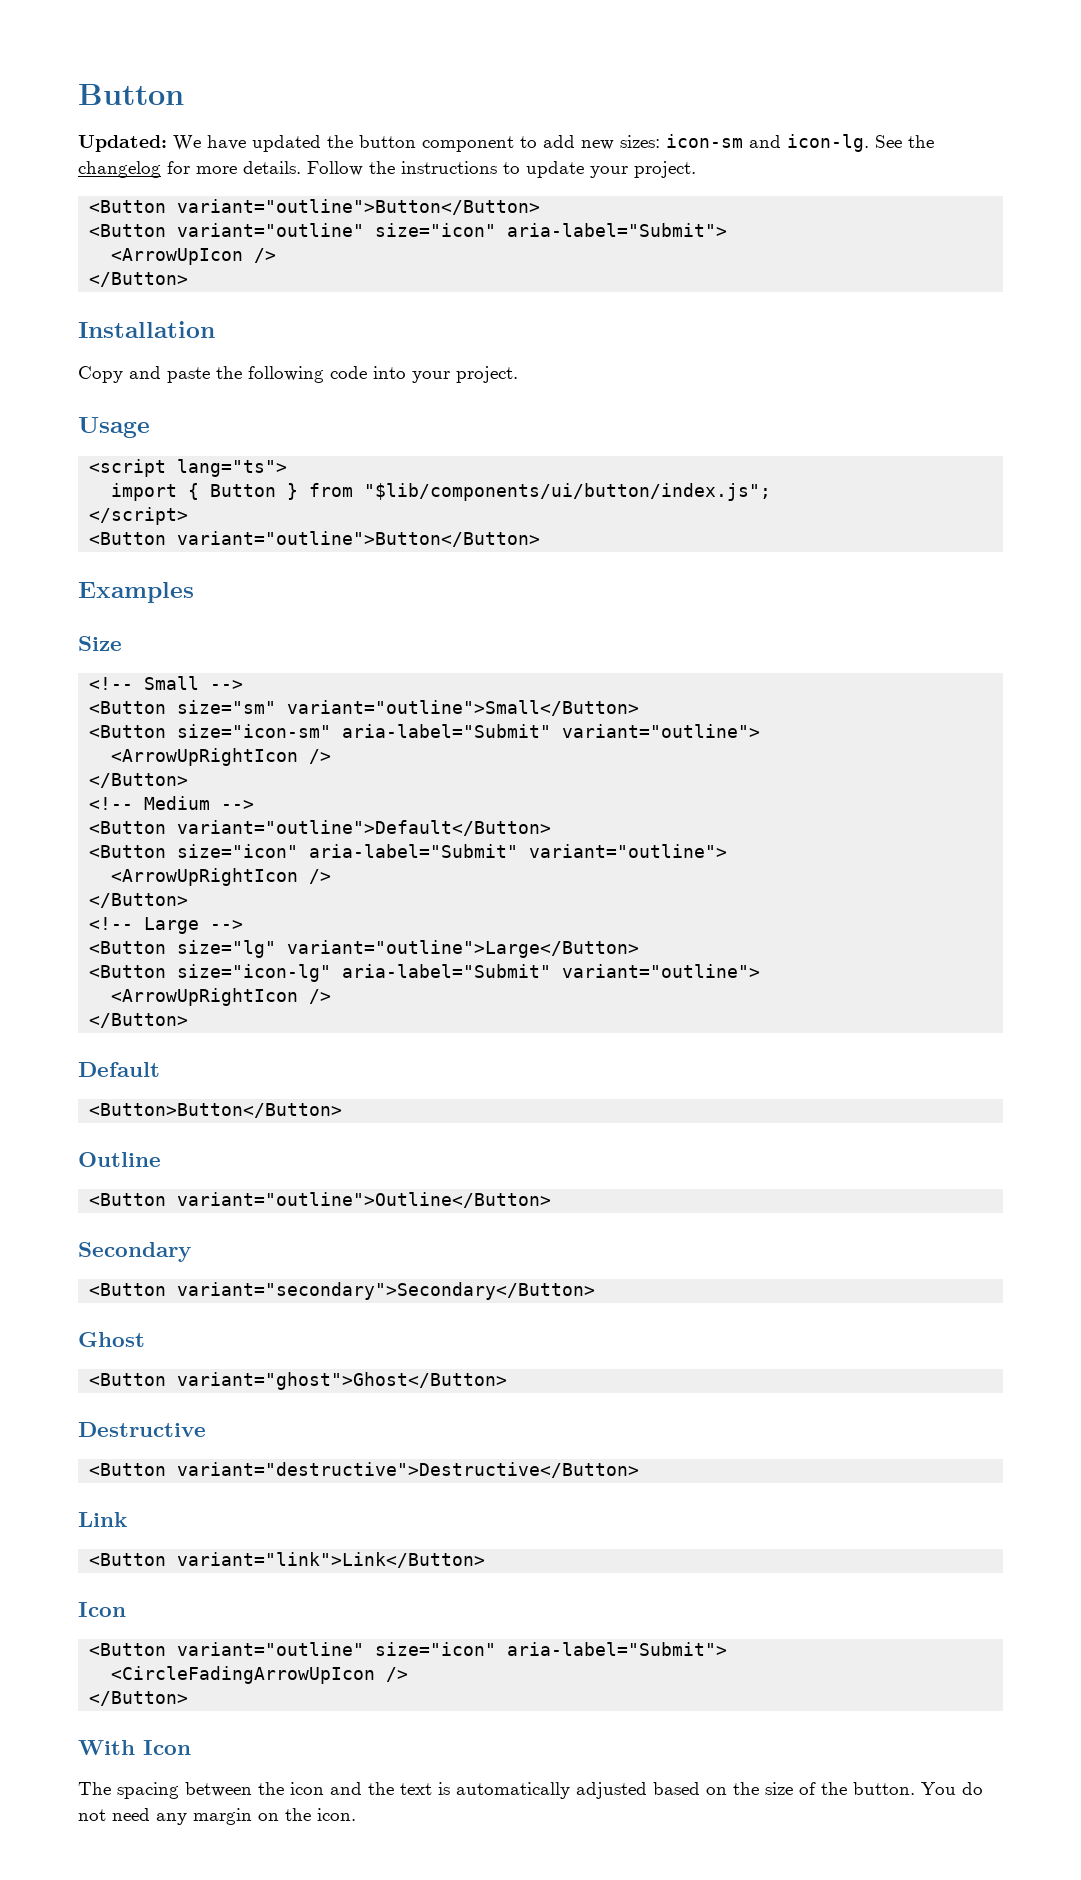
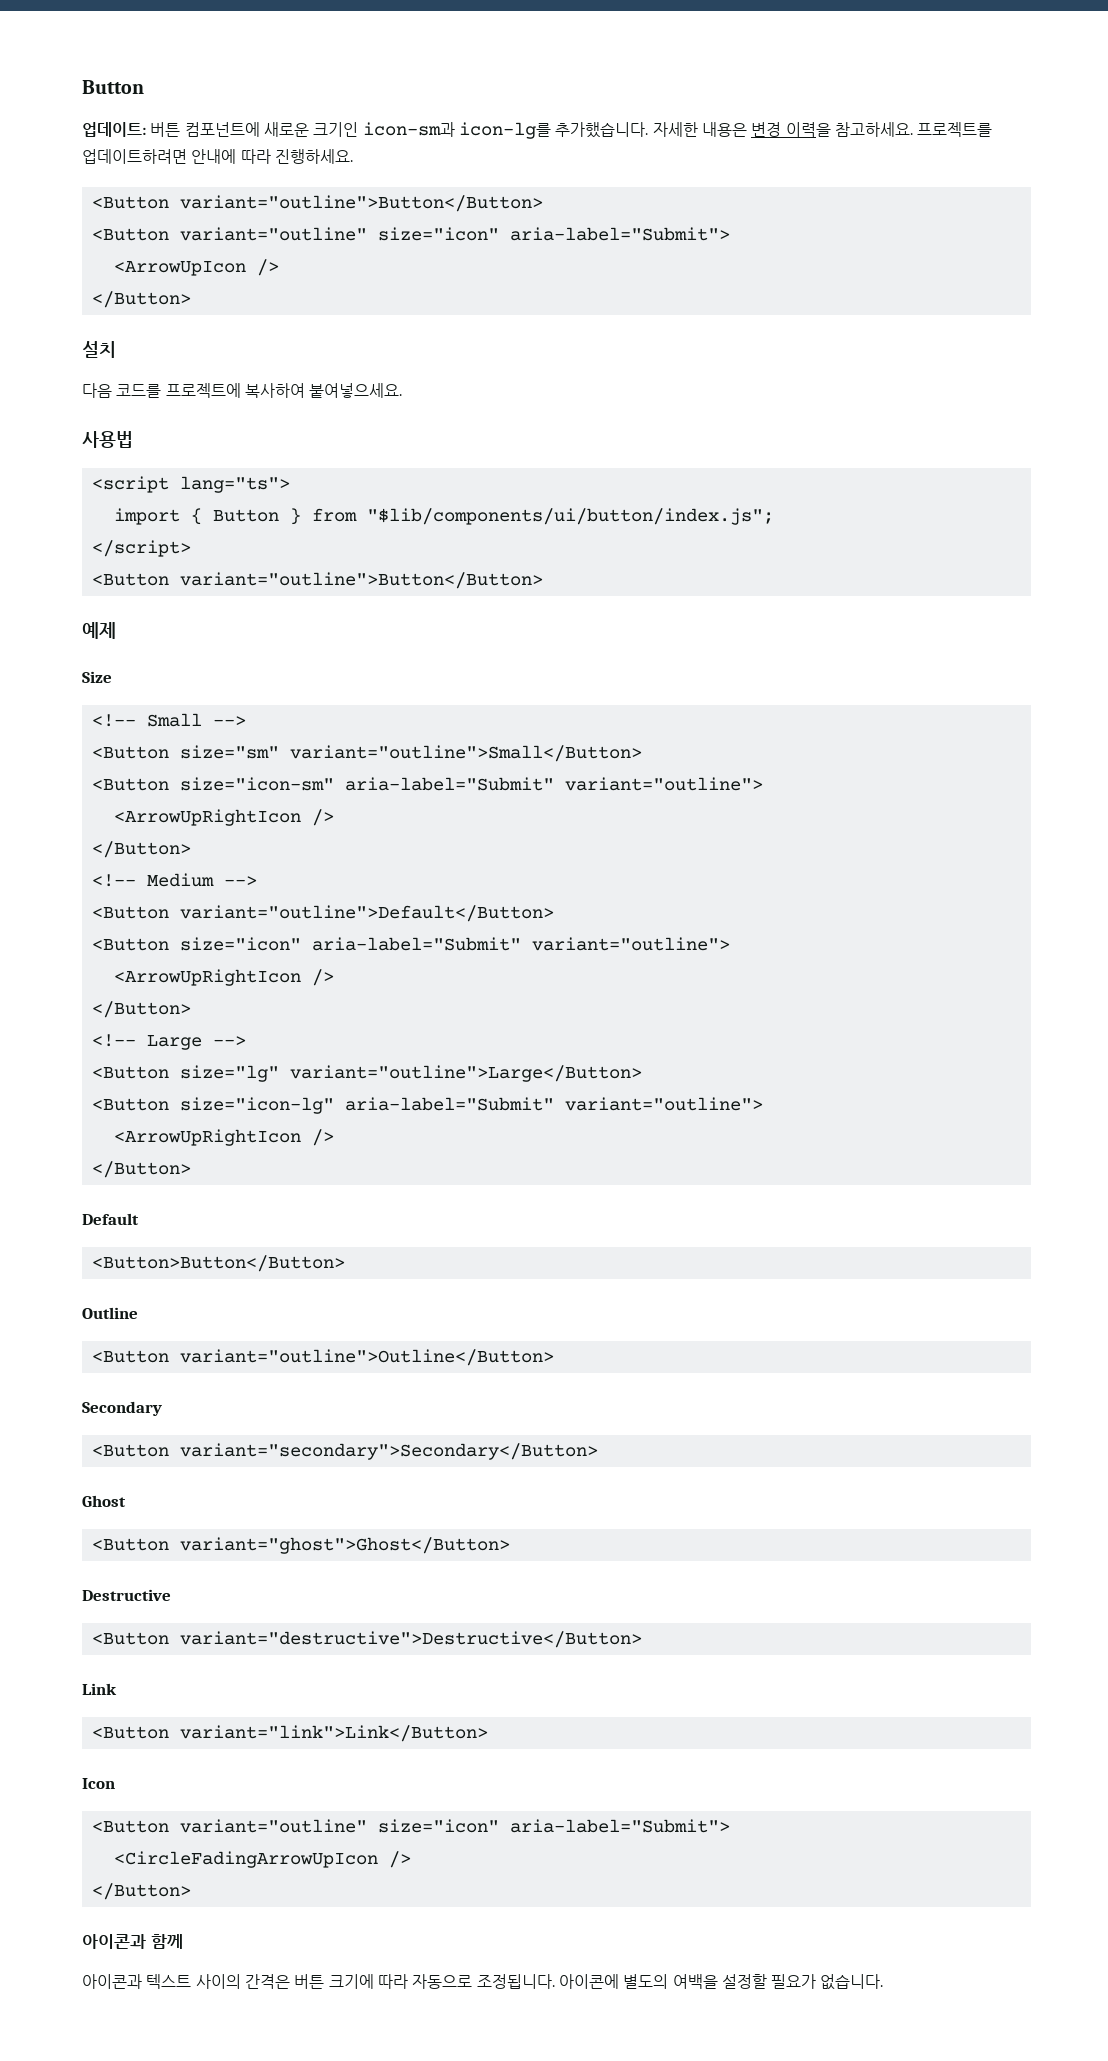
[78,134,934,152] [78,161,696,178] Updated: We have updated the button component to add new sizes: icon-sm and icon-lg. See the changelog for more details. Follow the instructions to update your project. -> [82,122,993,139] [82,149,353,164] 업데이트: 버튼 컴포넌트에 새로운 크기인 icon-sm과 icon-lg를 추가했습니다. 자세한 내용은 변경 이력을 참고하세요. 프로젝트를 업데이트하려면 안내에 따라 진행하세요.
[78,321,215,338] [78,366,518,383] [78,417,150,438] Installation // Copy and paste the following code into your project. // Usage -> [82,341,116,358] [82,383,403,398] [82,431,133,448] 설치 // 다음 코드를 프로젝트에 복사하여 붙여넣으세요. // 사용법
[78,582,194,603] Examples -> [82,622,116,639] 예제
[78,1740,191,1755] [78,1782,983,1799] [78,1808,356,1825] With Icon // The spacing between the icon and the text is automatically adjusted based on the size of the button. You do not need any margin on the icon. -> [82,1934,183,1949] [82,1974,884,1990] 아이콘과 함께 // 아이콘과 텍스트 사이의 간격은 버튼 크기에 따라 자동으로 조정됩니다. 아이콘에 별도의 여백을 설정할 필요가 없습니다.

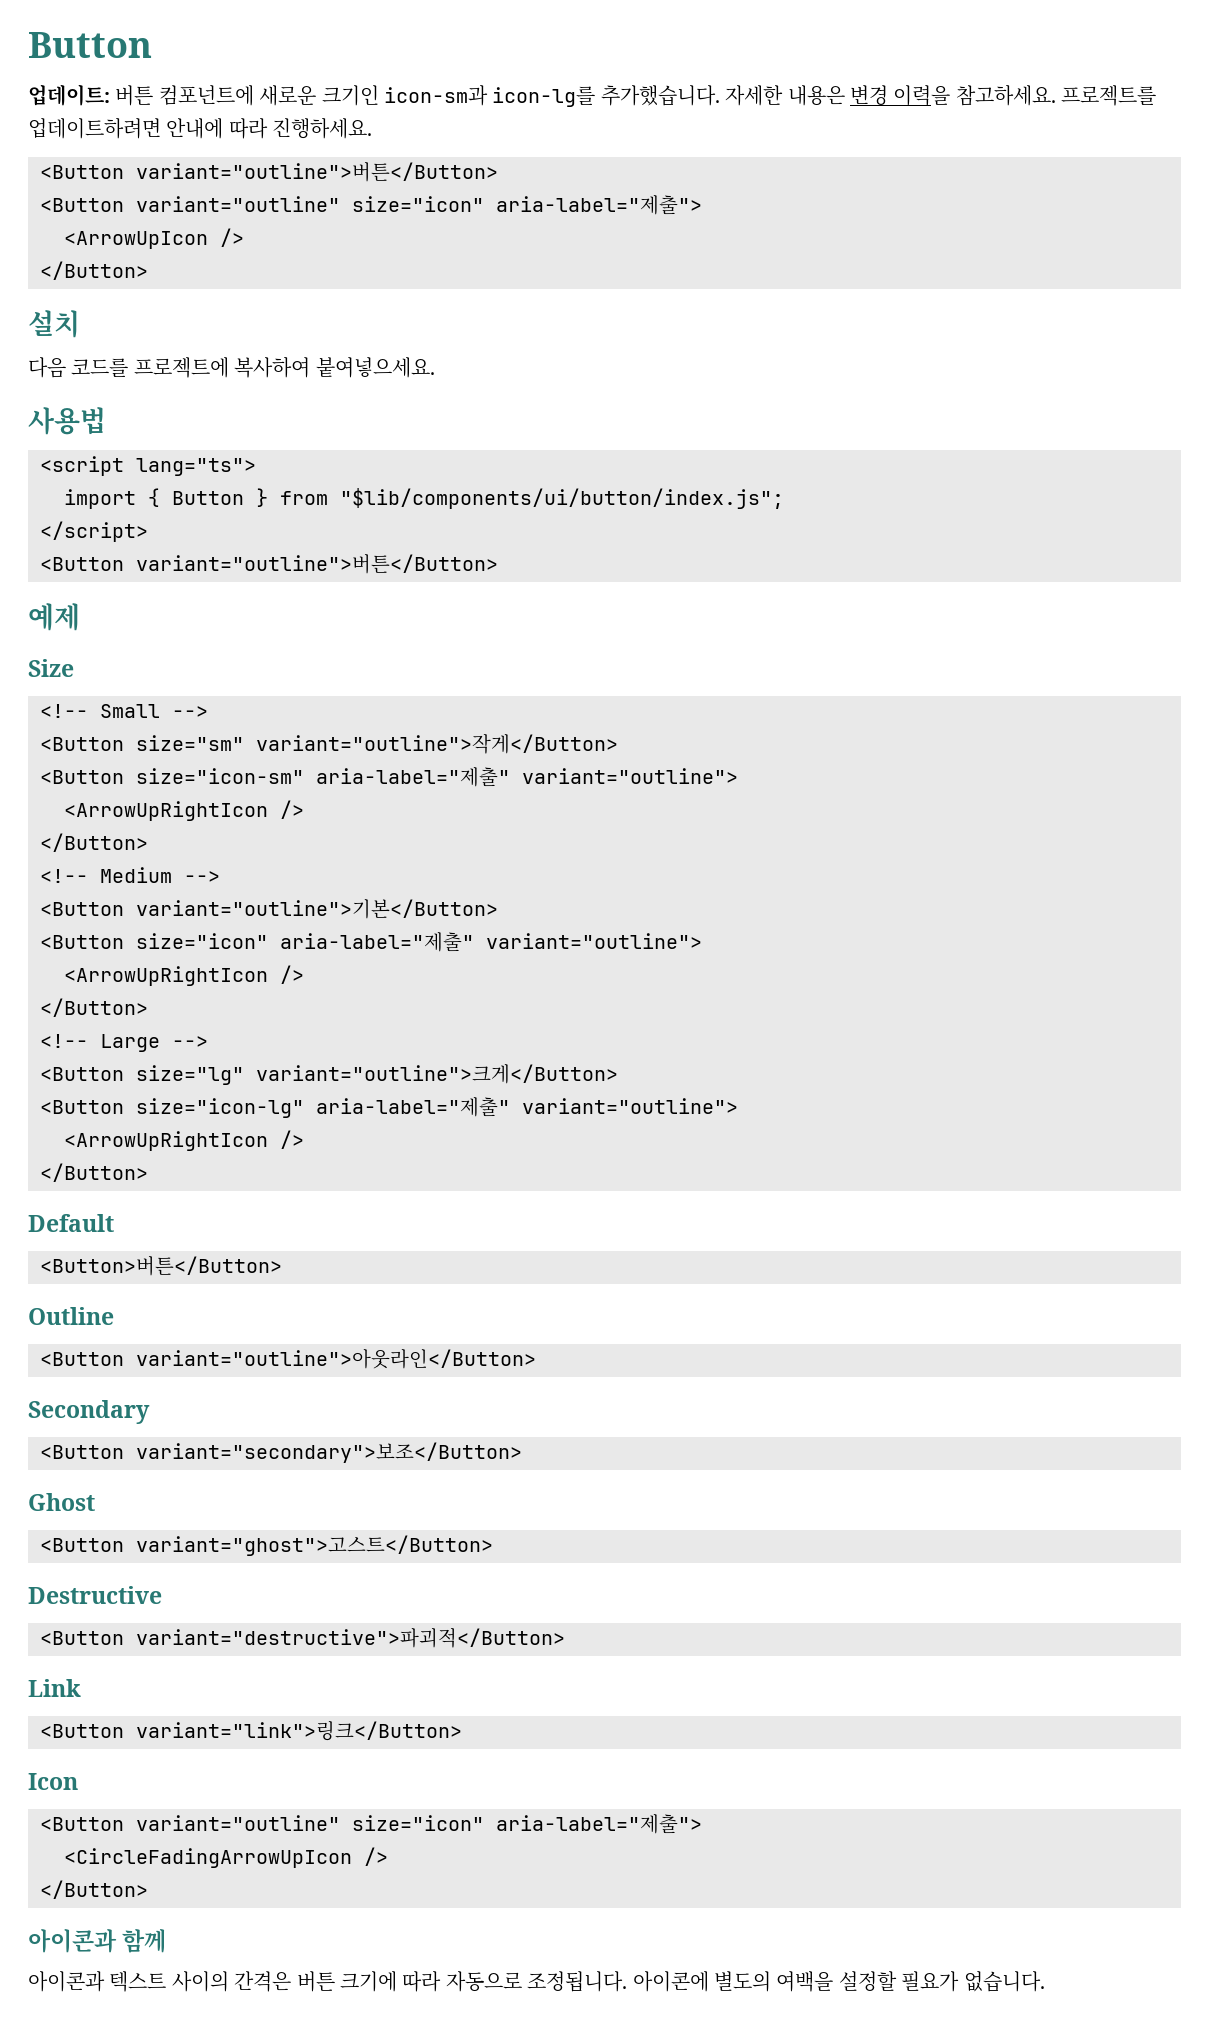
[179,195,543,212] [91,227,730,241] variant="outline">Button</Button> // <Button variant="outline" size="icon" aria-label="Submit"> -> [136,162,498,182] [40,195,702,215] variant="outline">버튼</Button> // <Button variant="outline" size="icon" aria-label="제출">
[179,572,543,589] variant="outline">Button</Button> -> [136,554,498,574] variant="outline">버튼</Button>
[289,745,642,762] variant="outline">Small</Button> -> [256,734,618,754] variant="outline">작게</Button>
[344,777,554,791] aria-label="Submit" -> [316,767,510,787] aria-label="제출"
[179,905,554,922] variant="outline">Default</Button> -> [136,899,498,919] variant="outline">기본</Button>
[311,937,521,951] aria-label="Submit" -> [280,932,474,952] aria-label="제출"
[289,1065,642,1082] variant="outline">Large</Button> -> [256,1064,618,1084] variant="outline">크게</Button>
[344,1097,554,1111] aria-label="Submit" -> [316,1097,510,1117] aria-label="제출"
[91,1255,345,1272] <Button>Button</Button> -> [40,1256,282,1276] <Button>버튼</Button>
[179,1349,554,1366] variant="outline">Outline</Button> -> [136,1349,536,1369] variant="outline">아웃라인</Button>
[179,1443,598,1460] variant="secondary">Secondary</Button> -> [136,1442,522,1463] variant="secondary">보조</Button>
[179,1537,510,1554] variant="ghost">Ghost</Button> -> [136,1535,493,1556] variant="ghost">고스트</Button>
[179,1631,642,1648] variant="destructive">Destructive</Button> -> [136,1628,565,1648] variant="destructive">파괴적</Button>
[179,1725,488,1742] variant="link">Link</Button> -> [136,1721,462,1741] variant="link">링크</Button>
[509,1819,730,1833] aria-label="Submit"> -> [496,1814,702,1834] aria-label="제출">

